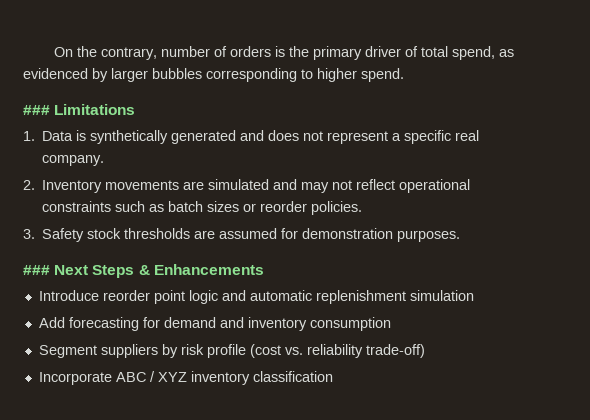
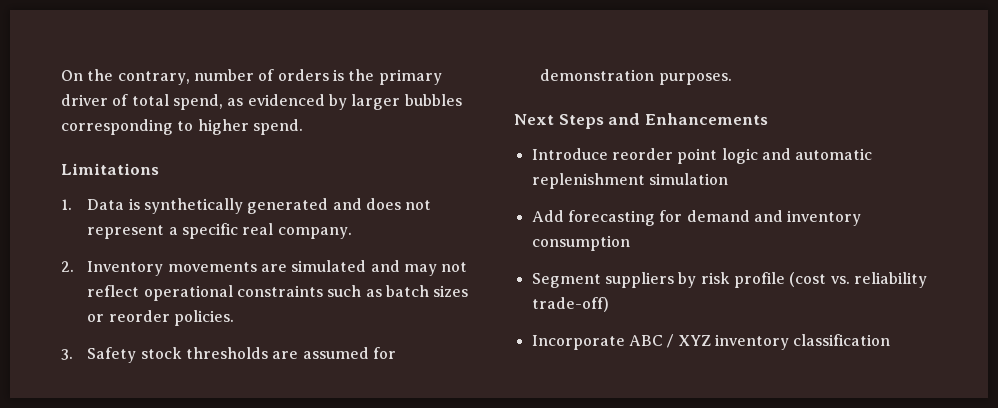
[23,105,50,115] ### -> (303, 127) none
[23,265,50,275] ### -> (732, 79) none
[138,265,150,275] & -> [608,113,641,125] and

